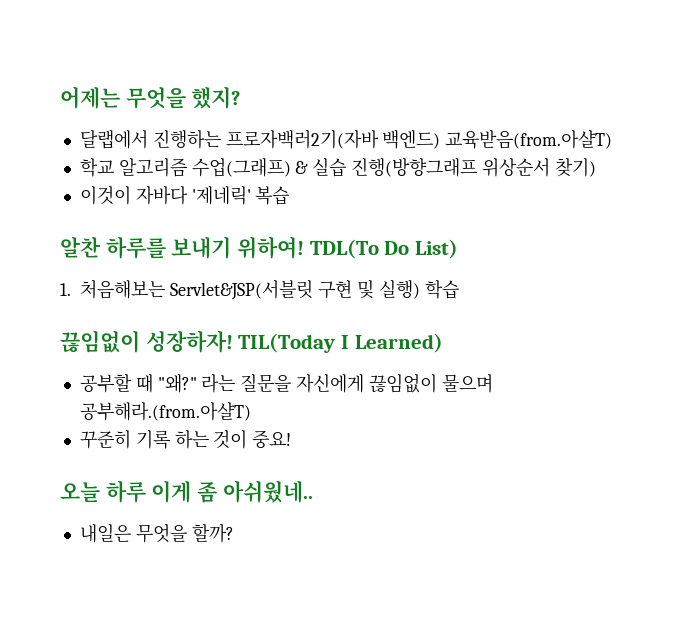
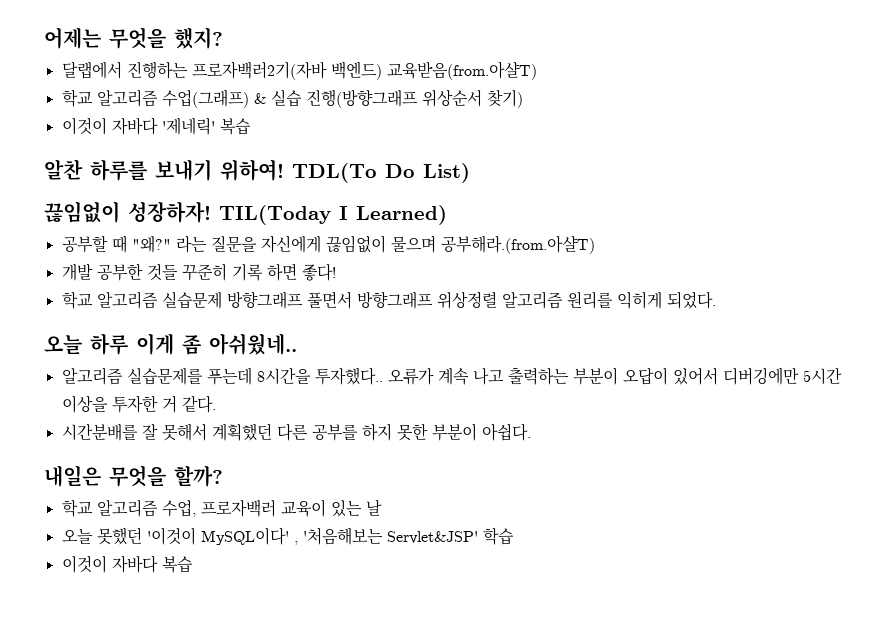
[60,279,459,300] // 1. 처음해보는 Servlet&JSP(서블릿 구현 및 실행) 학습 -> (470, 173) none
[79,429,292,449] 꾸준히 기록 하는 것이 중요! -> [61,263,336,281] [61,291,716,309] 개발 공부한 것들 꾸준히 기록 하면 좋다! // 학교 알고리즘 실습문제 방향그래프 풀면서 방향그래프 위상정렬 알고리즘 원리를 익히게 되었다.
[79,523,234,543] 내일은 무엇을 할까? -> [61,367,842,385] [61,395,216,413] [61,423,531,441] [44,465,223,487] [61,499,382,517] [61,527,514,545] [61,555,193,573] 알고리즘 실습문제를 푸는데 8시간을 투자했다.. 오류가 계속 나고 출력하는 부분이 오답이 있어서 디버깅에만 5시간 이상을 투자한 거 같다. // 시간분배를 잘 못해서 계획했던 다른 공부를 하지 못한 부분이 아쉽다. // 내일은 무엇을 할까? // 학교 알고리즘 수업, 프로자백러 교육이 있는 날 // 오늘 못했던 '이것이 MySQL이다' , '처음해보는 Servlet&JSP' 학습 // 이것이 자바다 복습

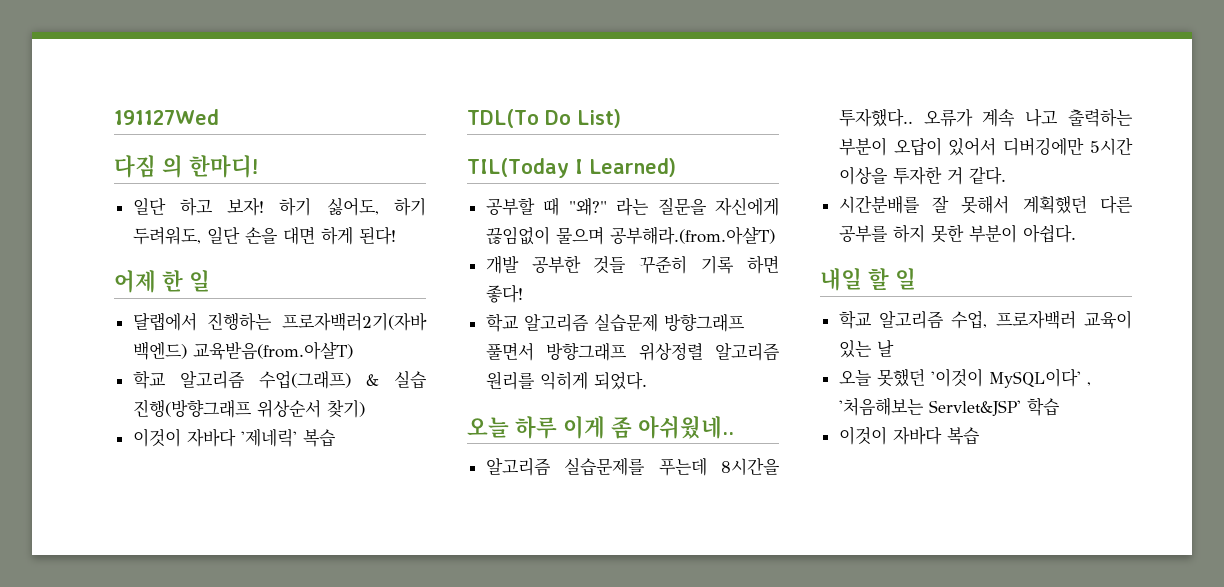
[44,27,223,49] 어제는 무엇을 했지? -> [114,109,219,125] [114,155,259,178] [132,197,426,216] [132,226,396,245] [114,270,210,293] 191127Wed // 다짐 의 한마디! // 일단 하고 보자! 하기 싫어도, 하기 두려워도, 일단 손을 대면 하게 된다! // 어제 한 일
[44,159,284,181] 알찬 하루를 보내기 위하여! -> (336, 438) none
[44,201,211,223] 끊임없이 성장하자! -> (621, 118) none
[44,465,223,487] 내일은 무엇을 할까? -> [820,268,916,291] 내일 할 일

